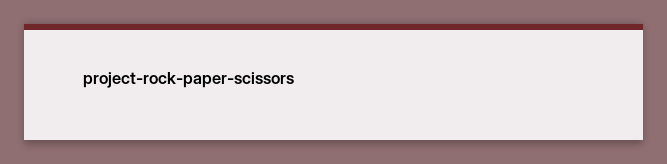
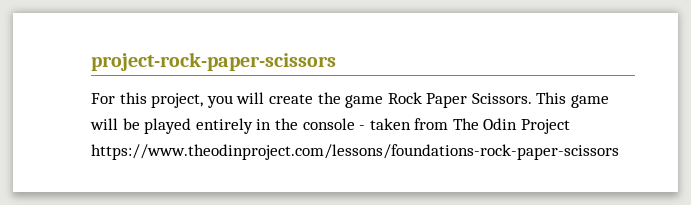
(294, 80) none -> [91,92,610,108] [90,118,571,134] [91,144,619,160] // For this project, you will create the game Rock Paper Scissors. This game will be played entirely in the console - taken from The Odin Project https://www.theodinproject.com/lessons/foundations-rock-paper-scissors

